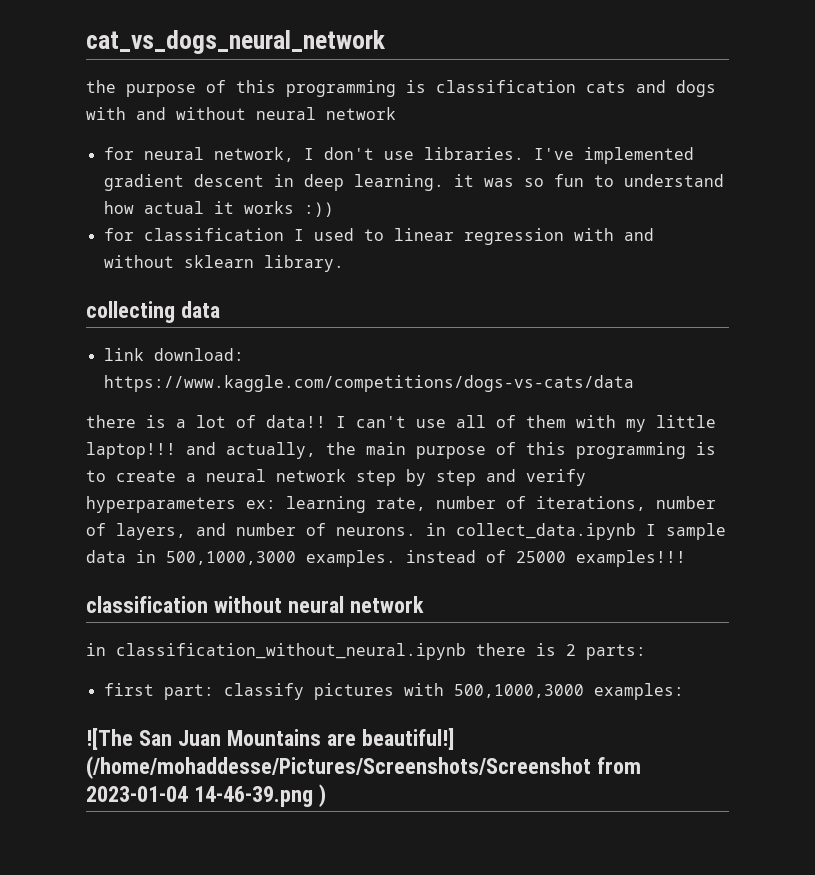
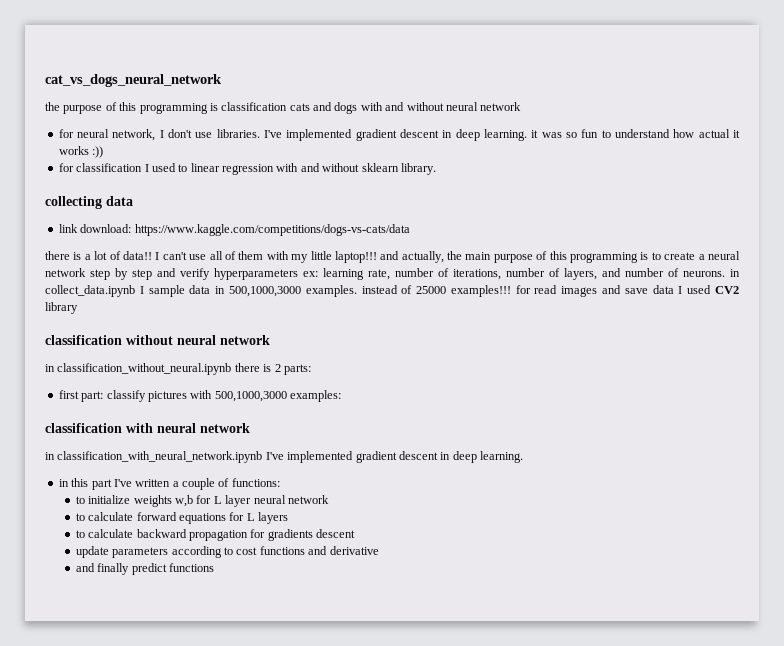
(686, 558) none -> [515,285,739,297] [45,302,78,314] for read images and save data I used CV2 library
[86,728,454,750] [86,756,641,779] [86,784,326,807] ![The San Juan Mountains are beautiful!] (/home/mohaddesse/Pictures/Screenshots/Screenshot from 2023-01-04 14-46-39.png ) -> [45,423,250,433] [45,451,523,463] [58,478,280,490] [75,495,329,507] [75,512,289,524] [75,529,356,541] [75,546,379,558] [75,563,215,575] classification with neural network // in classification_with_neural_network.ipynb I've implemented gradient descent in deep learning. // in this part I've written a couple of functions: // to initialize weights w,b for L layer neural network // to calculate forward equations for L layers // to calculate backward propagation for gradients descent // update parameters according to cost functions and derivative // and finally predict functions

